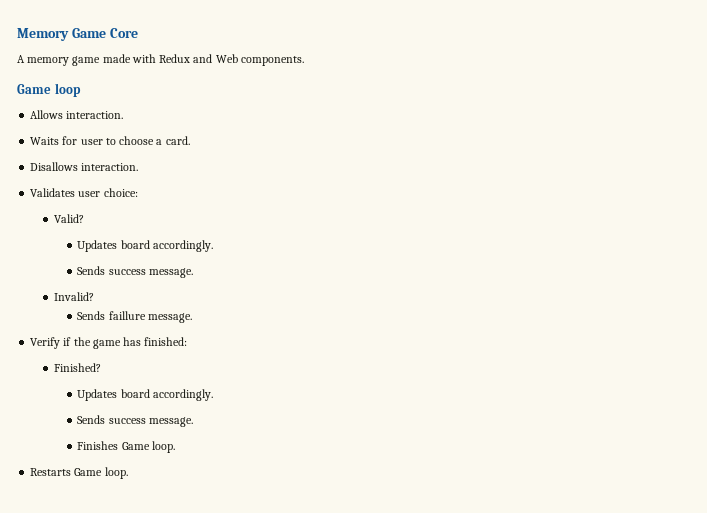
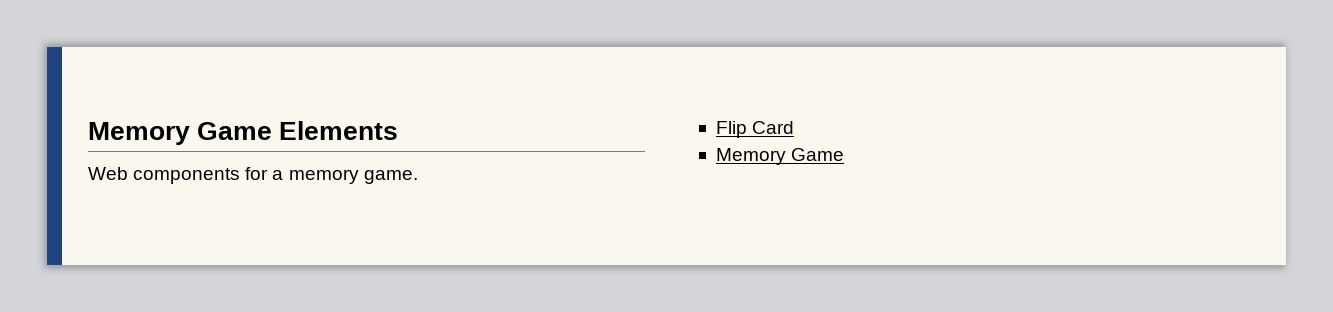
[17,28,138,41] [17,54,304,66] [17,83,81,97] [30,110,124,119] [30,136,190,145] [30,162,139,171] [30,188,138,197] [53,214,84,223] [77,240,213,252] [77,266,193,278] [53,292,94,301] [77,311,192,323] [30,337,188,349] [53,363,101,372] [77,389,213,401] [77,415,193,427] [77,441,175,453] [30,467,128,479] Memory Game Core // A memory game made with Redux and Web components. // Game loop // Allows interaction. // Waits for user to choose a card. // Disallows interaction. // Validates user choice: // Valid? // Updates board accordingly. // Sends success message. // Invalid? // Sends faillure message. // Verify if the game has finished: // Finished? // Updates board accordingly. // Sends success message. // Finishes Game loop. // Restarts Game loop. -> [88,121,399,145] [88,167,418,184] [715,121,795,138] [715,148,845,165] Memory Game Elements // Web components for a memory game. // Flip Card // Memory Game

